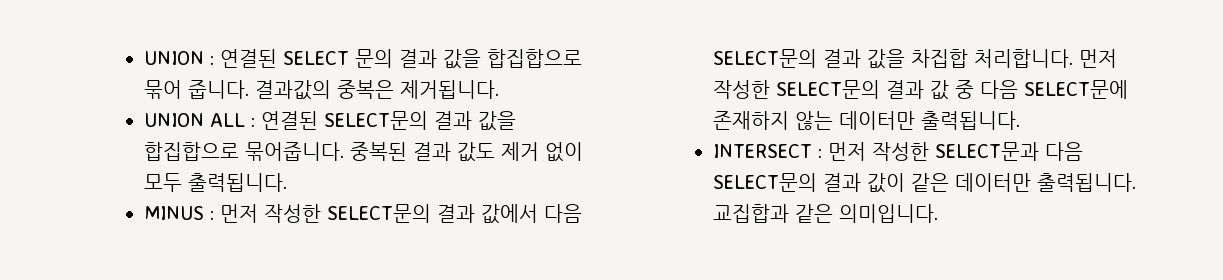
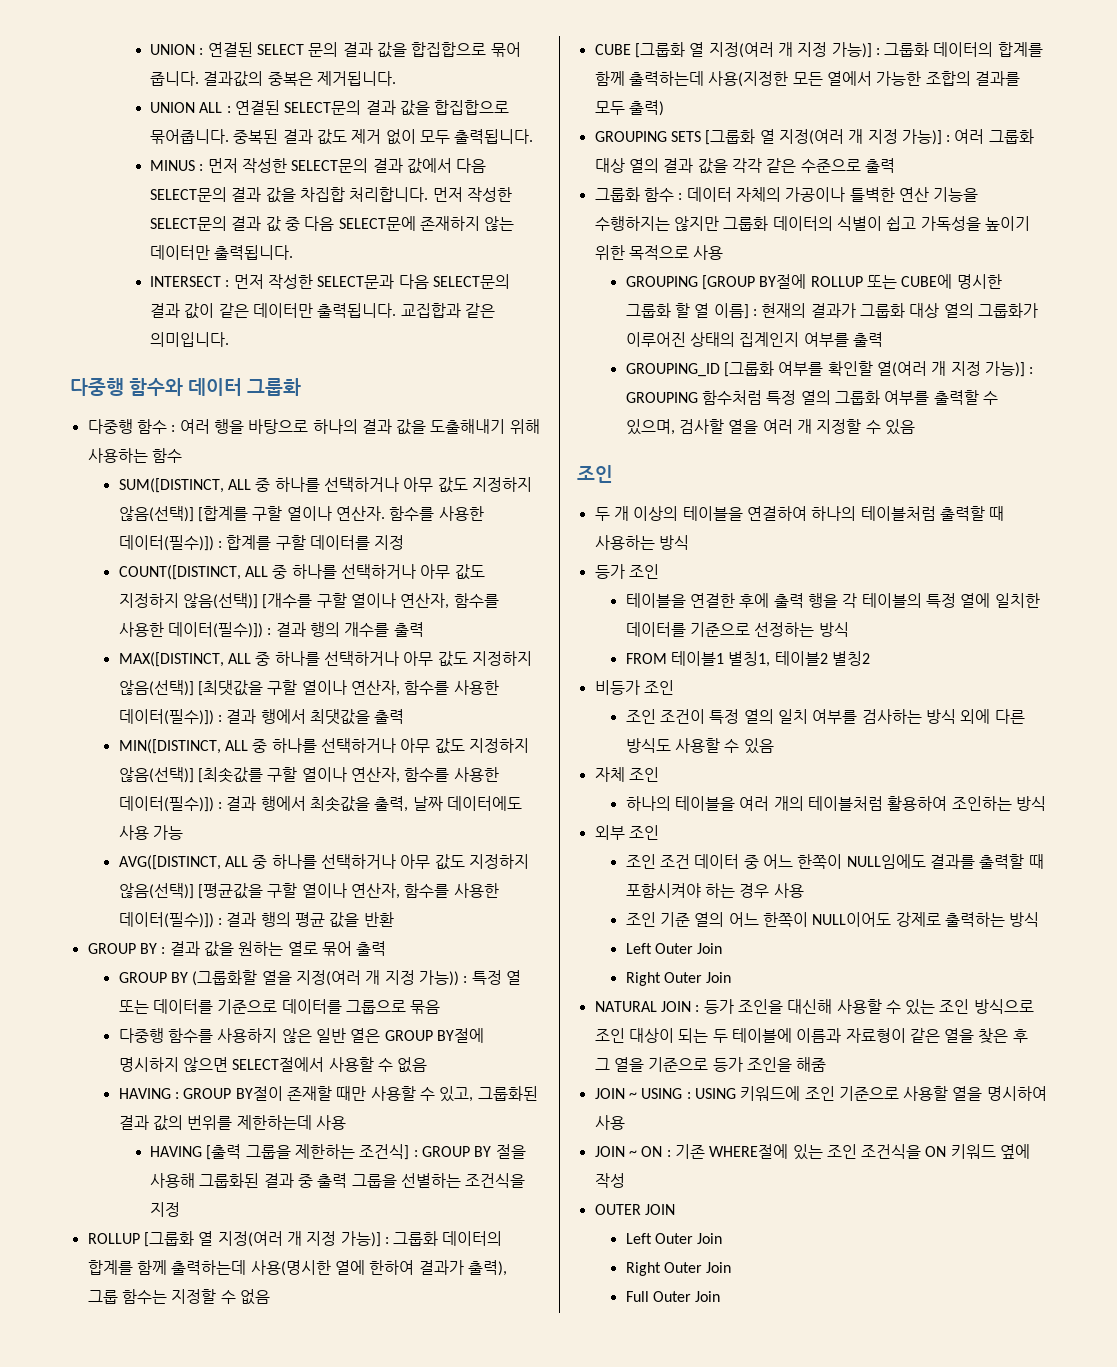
(938, 213) none -> [70,378,301,396] [87,419,540,435] [87,448,182,463] [118,477,533,493] [118,506,484,522] [118,535,405,551] [118,564,485,580] [118,593,499,609] [118,622,424,638] [118,651,533,667] [118,680,499,696] [118,709,405,725] [118,738,530,754] [118,767,499,783] [118,796,523,812] [118,825,184,840] [118,854,530,870] [118,883,499,899] [118,912,394,928] [87,941,387,957] [118,970,521,986] [118,999,441,1014] [118,1028,485,1043] [118,1057,428,1073] [118,1086,538,1102] [118,1115,347,1131] [149,1144,526,1160] [149,1173,526,1188] [149,1202,180,1217] [87,1231,503,1247] [87,1260,507,1276] [87,1289,270,1305] [594,42,1043,58] [594,71,1020,87] [594,100,664,116] [594,129,1034,145] [594,158,895,174] [594,187,979,202] [594,216,1030,231] [594,245,724,260] [625,274,1002,290] [625,303,1038,319] [625,332,884,347] [625,361,1034,377] [625,390,999,405] [625,419,916,435] [577,465,613,483] [594,506,1005,521] [594,535,689,550] [594,564,659,579] [625,593,1040,608] [625,622,849,637] [625,651,871,667] [594,680,674,695] [625,709,1025,724] [625,738,774,754] [594,767,659,782] [625,796,1047,811] [594,825,659,840] [625,854,1044,869] [625,883,804,898] [625,912,1040,927] [625,943,723,954] [625,972,732,986] [594,999,1034,1015] [594,1028,1028,1044] [594,1057,827,1072] [594,1086,1047,1101] [594,1115,625,1130] [594,1144,1031,1160] [594,1173,625,1188] [594,1204,675,1215] [625,1233,723,1244] [625,1262,732,1276] [625,1291,721,1302] // 다중행 함수와 데이터 그룹화 // 다중행 함수 : 여러 행을 바탕으로 하나의 결과 값을 도출해내기 위해 사용하는 함수 // SUM([DISTINCT, ALL 중 하나를 선택하거나 아무 값도 지정하지 않음(선택)] [합계를 구할 열이나 연산자. 함수를 사용한 데이터(필수)]) : 합계를 구할 데이터를 지정 // COUNT([DISTINCT, ALL 중 하나를 선택하거나 아무 값도 지정하지 않음(선택)] [개수를 구할 열이나 연산자, 함수를 사용한 데이터(필수)]) : 결과 행의 개수를 출력 // MAX([DISTINCT, ALL 중 하나를 선택하거나 아무 값도 지정하지 않음(선택)] [최댓값을 구할 열이나 연산자, 함수를 사용한 데이터(필수)]) : 결과 행에서 최댓값을 출력 // MIN([DISTINCT, ALL 중 하나를 선택하거나 아무 값도 지정하지 않음(선택)] [최솟값를 구할 열이나 연산자, 함수를 사용한 데이터(필수)]) : 결과 행에서 최솟값을 출력, 날짜 데이터에도 사용 가능 // AVG([DISTINCT, ALL 중 하나를 선택하거나 아무 값도 지정하지 않음(선택)] [평균값을 구할 열이나 연산자, 함수를 사용한 데이터(필수)]) : 결과 행의 평균 값을 반환 // GROUP BY : 결과 값을 원하는 열로 묶어 출력 // GROUP BY (그룹화할 열을 지정(여러 개 지정 가능)) : 특정 열 또는 데이터를 기준으로 데이터를 그룹으로 묶음 // 다중행 함수를 사용하지 않은 일반 열은 GROUP BY절에 명시하지 않으면 SELECT절에서 사용할 수 없음 // HAVING : GROUP BY절이 존재할 때만 사용할 수 있고, 그룹화된 결과 값의 번위를 제한하는데 사용 // HAVING [출력 그룹을 제한하는 조건식] : GROUP BY 절을 사용해 그룹화된 결과 중 출력 그룹을 선별하는 조건식을 지정 // ROLLUP [그룹화 열 지정(여러 개 지정 가능)] : 그룹화 데이터의 합계를 함께 출력하는데 사용(명시한 열에 한하여 결과가 출력), 그룹 함수는 지정할 수 없음 // CUBE [그룹화 열 지정(여러 개 지정 가능)] : 그룹화 데이터의 합계를 함께 출력하는데 사용(지정한 모든 열에서 가능한 조합의 결과를 모두 출력) // GROUPING SETS [그룹화 열 지정(여러 개 지정 가능)] : 여러 그룹화 대상 열의 결과 값을 각각 같은 수준으로 출력 // 그룹화 함수 : 데이터 자체의 가공이나 틀벽한 연산 기능을 수행하지는 않지만 그룹화 데이터의 식별이 쉽고 가독성을 높이기 위한 목적으로 사용 // GROUPING [GROUP BY절에 ROLLUP 또는 CUBE에 명시한 그룹화 할 열 이름] : 현재의 결과가 그룹화 대상 열의 그룹화가 이루어진 상태의 집계인지 여부를 출력 // GROUPING_ID [그룹화 여부를 확인할 열(여러 개 지정 가능)] : GROUPING 함수처럼 특정 열의 그룹화 여부를 출력할 수 있으며, 검사할 열을 여러 개 지정할 수 있음 // 조인 // 두 개 이상의 테이블을 연결하여 하나의 테이블처럼 출력할 때 사용하는 방식 // 등가 조인 // 테이블을 연결한 후에 출력 행을 각 테이블의 특정 열에 일치한 데이터를 기준으로 선정하는 방식 // FROM 테이블1 별칭1, 테이블2 별칭2 // 비등가 조인 // 조인 조건이 특정 열의 일치 여부를 검사하는 방식 외에 다른 방식도 사용할 수 있음 // 자체 조인 // 하나의 테이블을 여러 개의 테이블처럼 활용하여 조인하는 방식 // 외부 조인 // 조인 조건 데이터 중 어느 한쪽이 NULL임에도 결과를 출력할 때 포함시켜야 하는 경우 사용 // 조인 기준 열의 어느 한쪽이 NULL이어도 강제로 출력하는 방식 // Left Outer Join // Right Outer Join // NATURAL JOIN : 등가 조인을 대신해 사용할 수 있는 조인 방식으로 조인 대상이 되는 두 테이블에 이름과 자료형이 같은 열을 찾은 후 그 열을 기준으로 등가 조인을 해줌 // JOIN ~ USING : USING 키워드에 조인 기준으로 사용할 열을 명시하여 사용 // JOIN ~ ON : 기존 WHERE절에 있는 조인 조건식을 ON 키워드 옆에 작성 // OUTER JOIN // Left Outer Join // Right Outer Join // Full Outer Join

